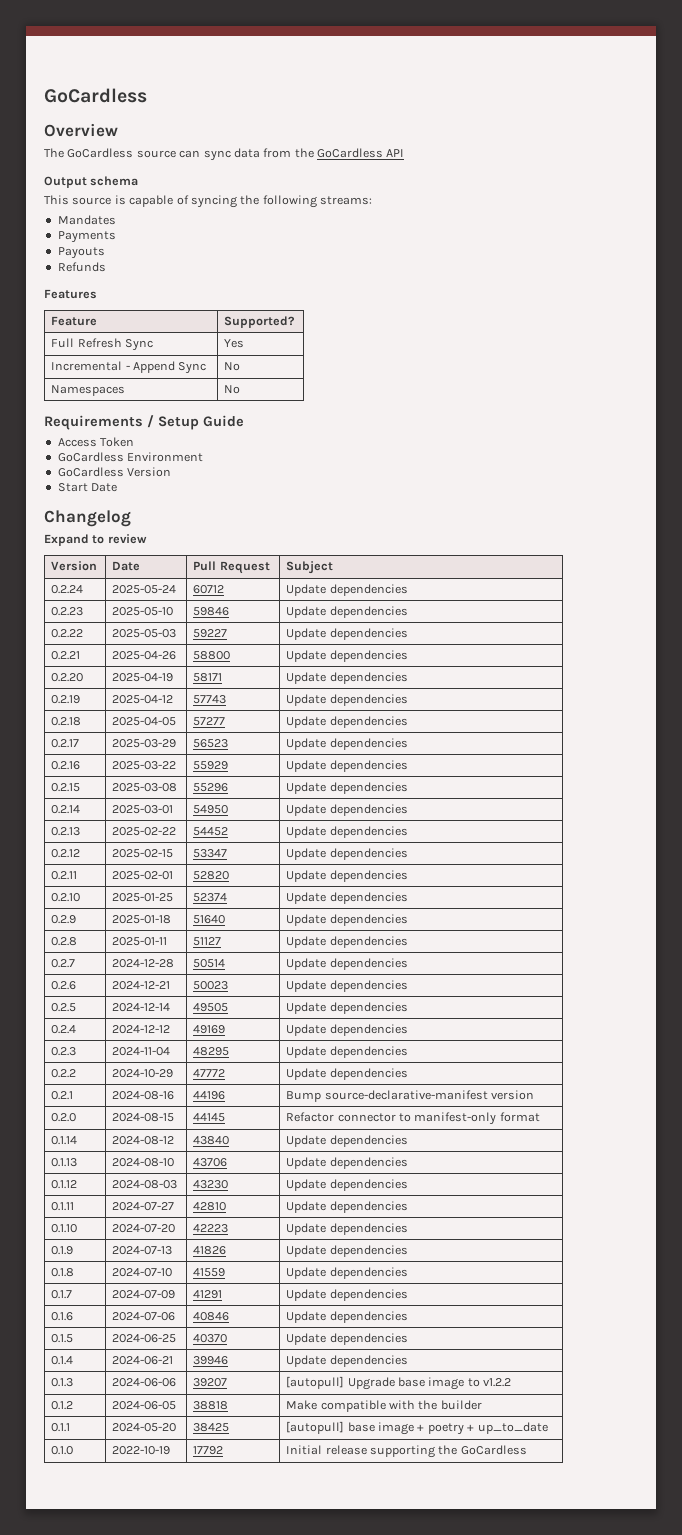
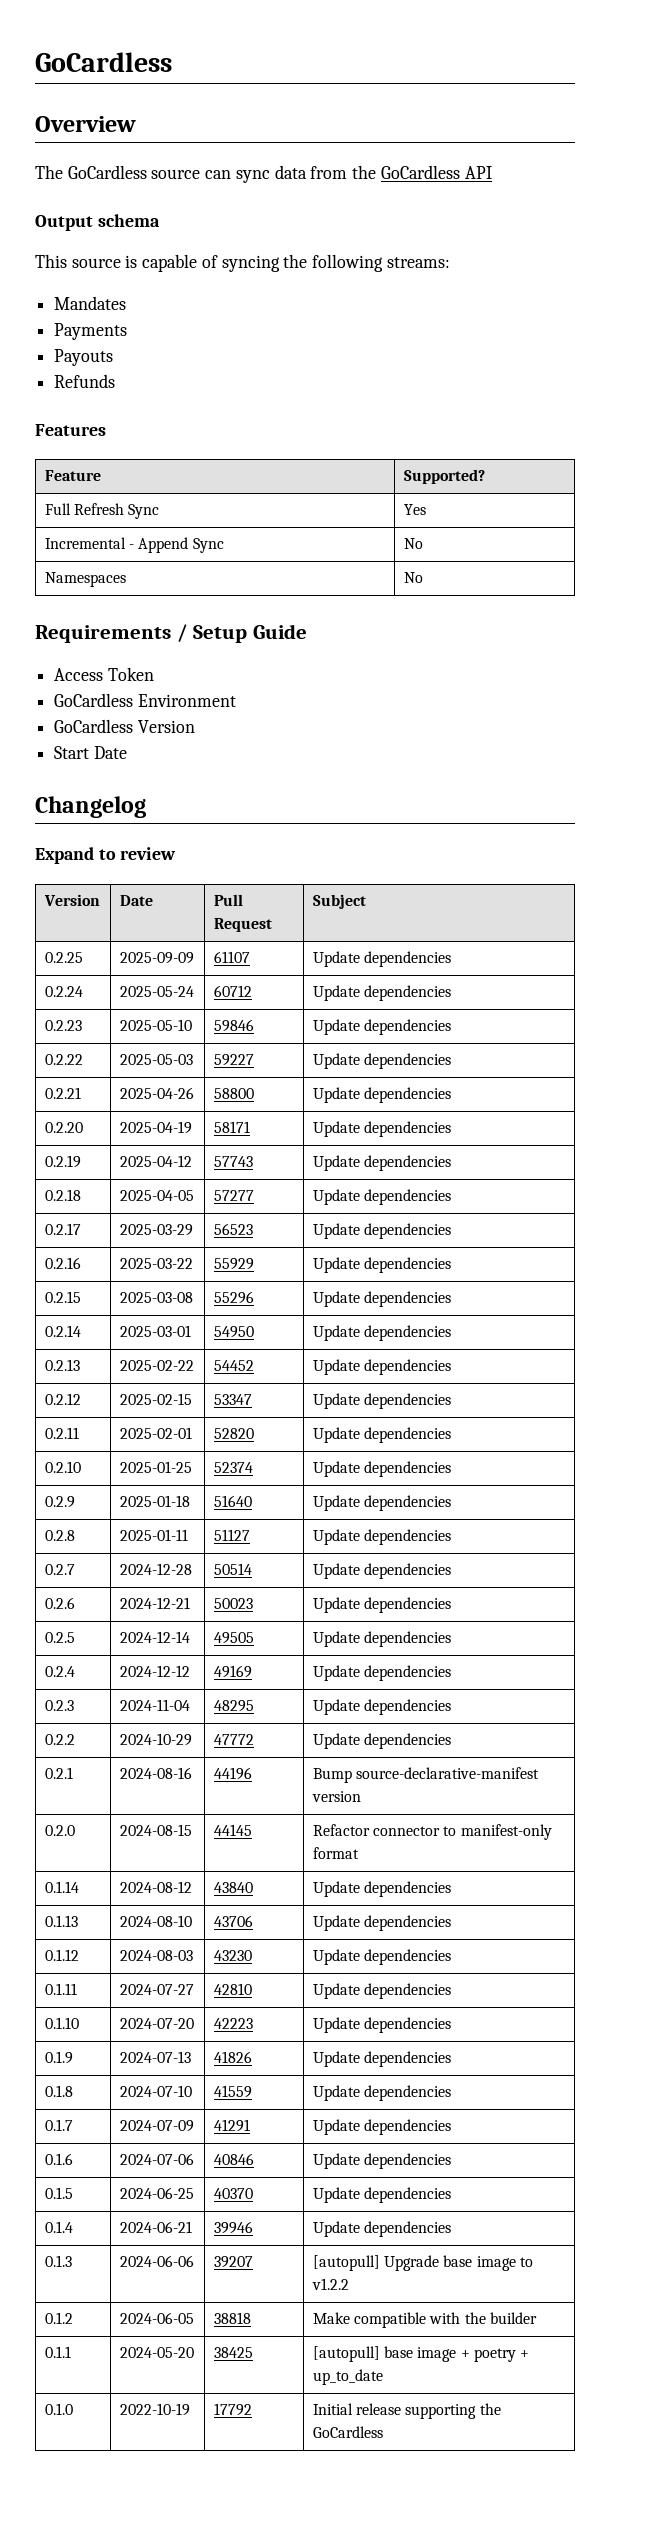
(334, 567) none -> [44,952,83,963] [119,952,194,964] [213,951,250,963] [312,951,451,967] // 0.2.25 | 2025-09-09 | 61107 | Update dependencies

